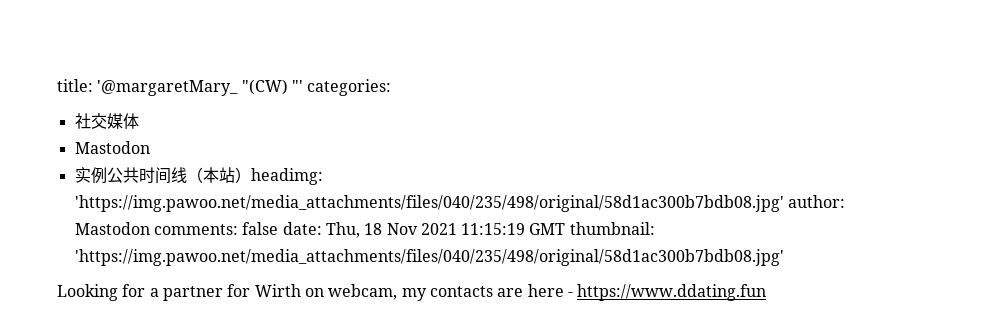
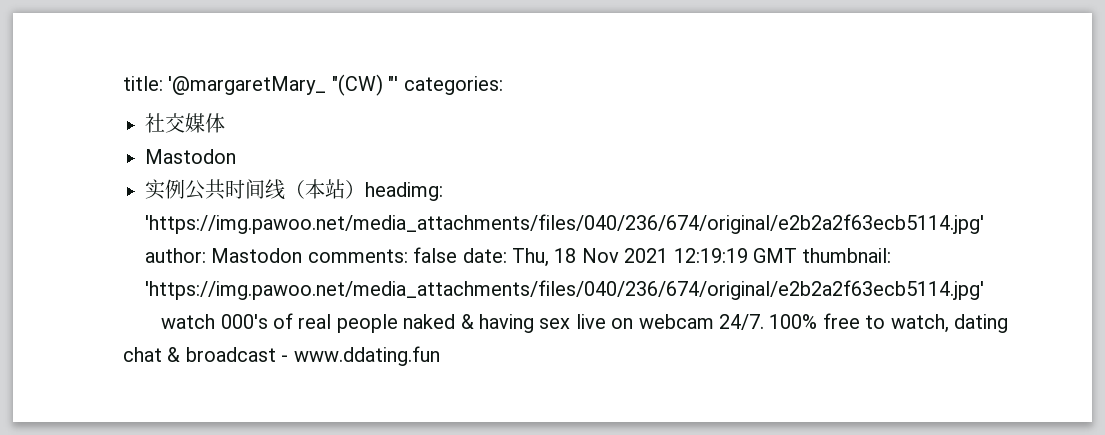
[74,195,784,212] 'https://img.pawoo.net/media_attachments/files/040/235/498/original/58d1ac300b7bdb08.jpg' -> [145,214,984,234] 'https://img.pawoo.net/media_attachments/files/040/236/674/original/e2b2a2f63ecb5114.jpg'
[461,223,526,235] 11:15:19 -> [673,248,748,263] 12:19:19
[74,249,784,266] [57,284,767,301] 'https://img.pawoo.net/media_attachments/files/040/235/498/original/58d1ac300b7bdb08.jpg' // Looking for a partner for Wirth on webcam, my contacts are here - https://www.ddating.fun -> [145,280,984,300] [161,313,1008,333] [123,346,440,366] 'https://img.pawoo.net/media_attachments/files/040/236/674/original/e2b2a2f63ecb5114.jpg' // watch 000's of real people naked & having sex live on webcam 24/7. 100% free to watch, dating chat & broadcast - www.ddating.fun

